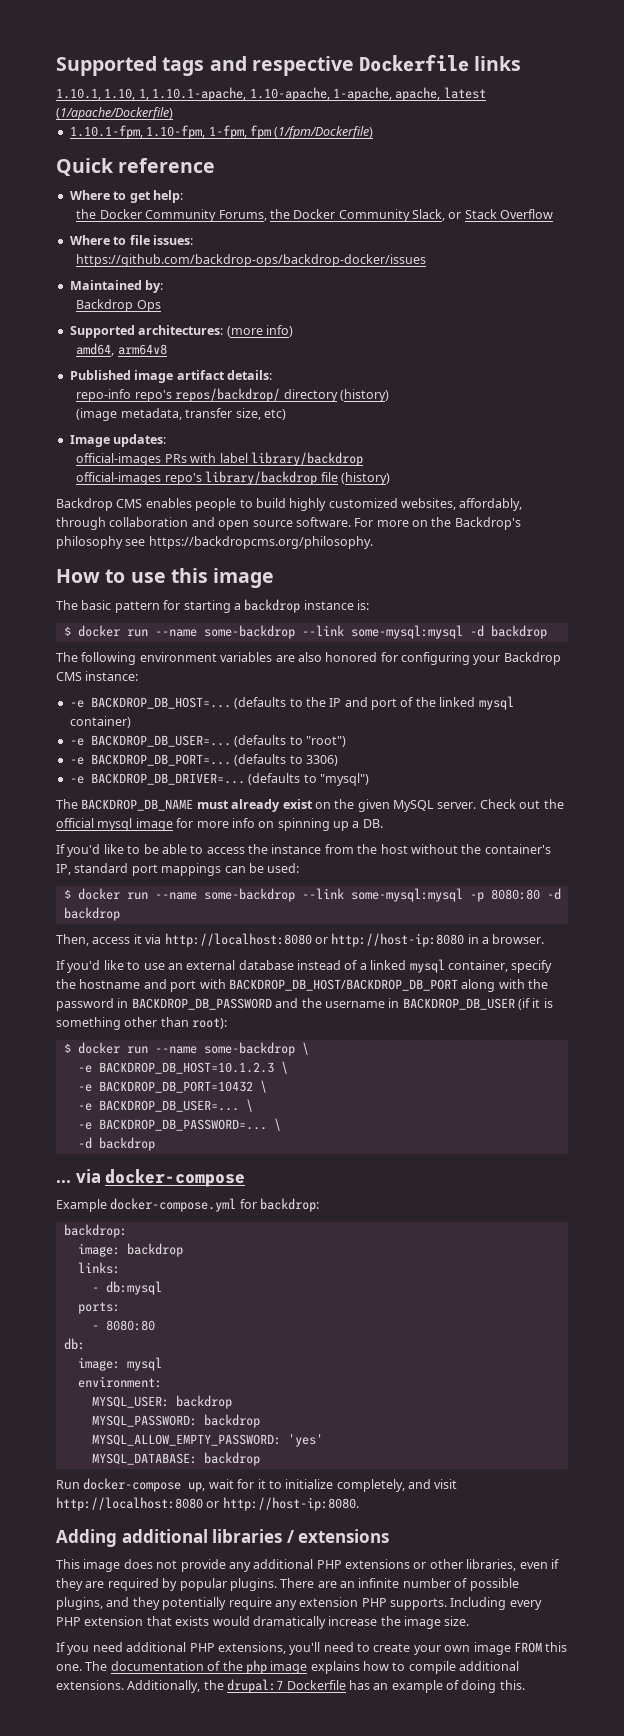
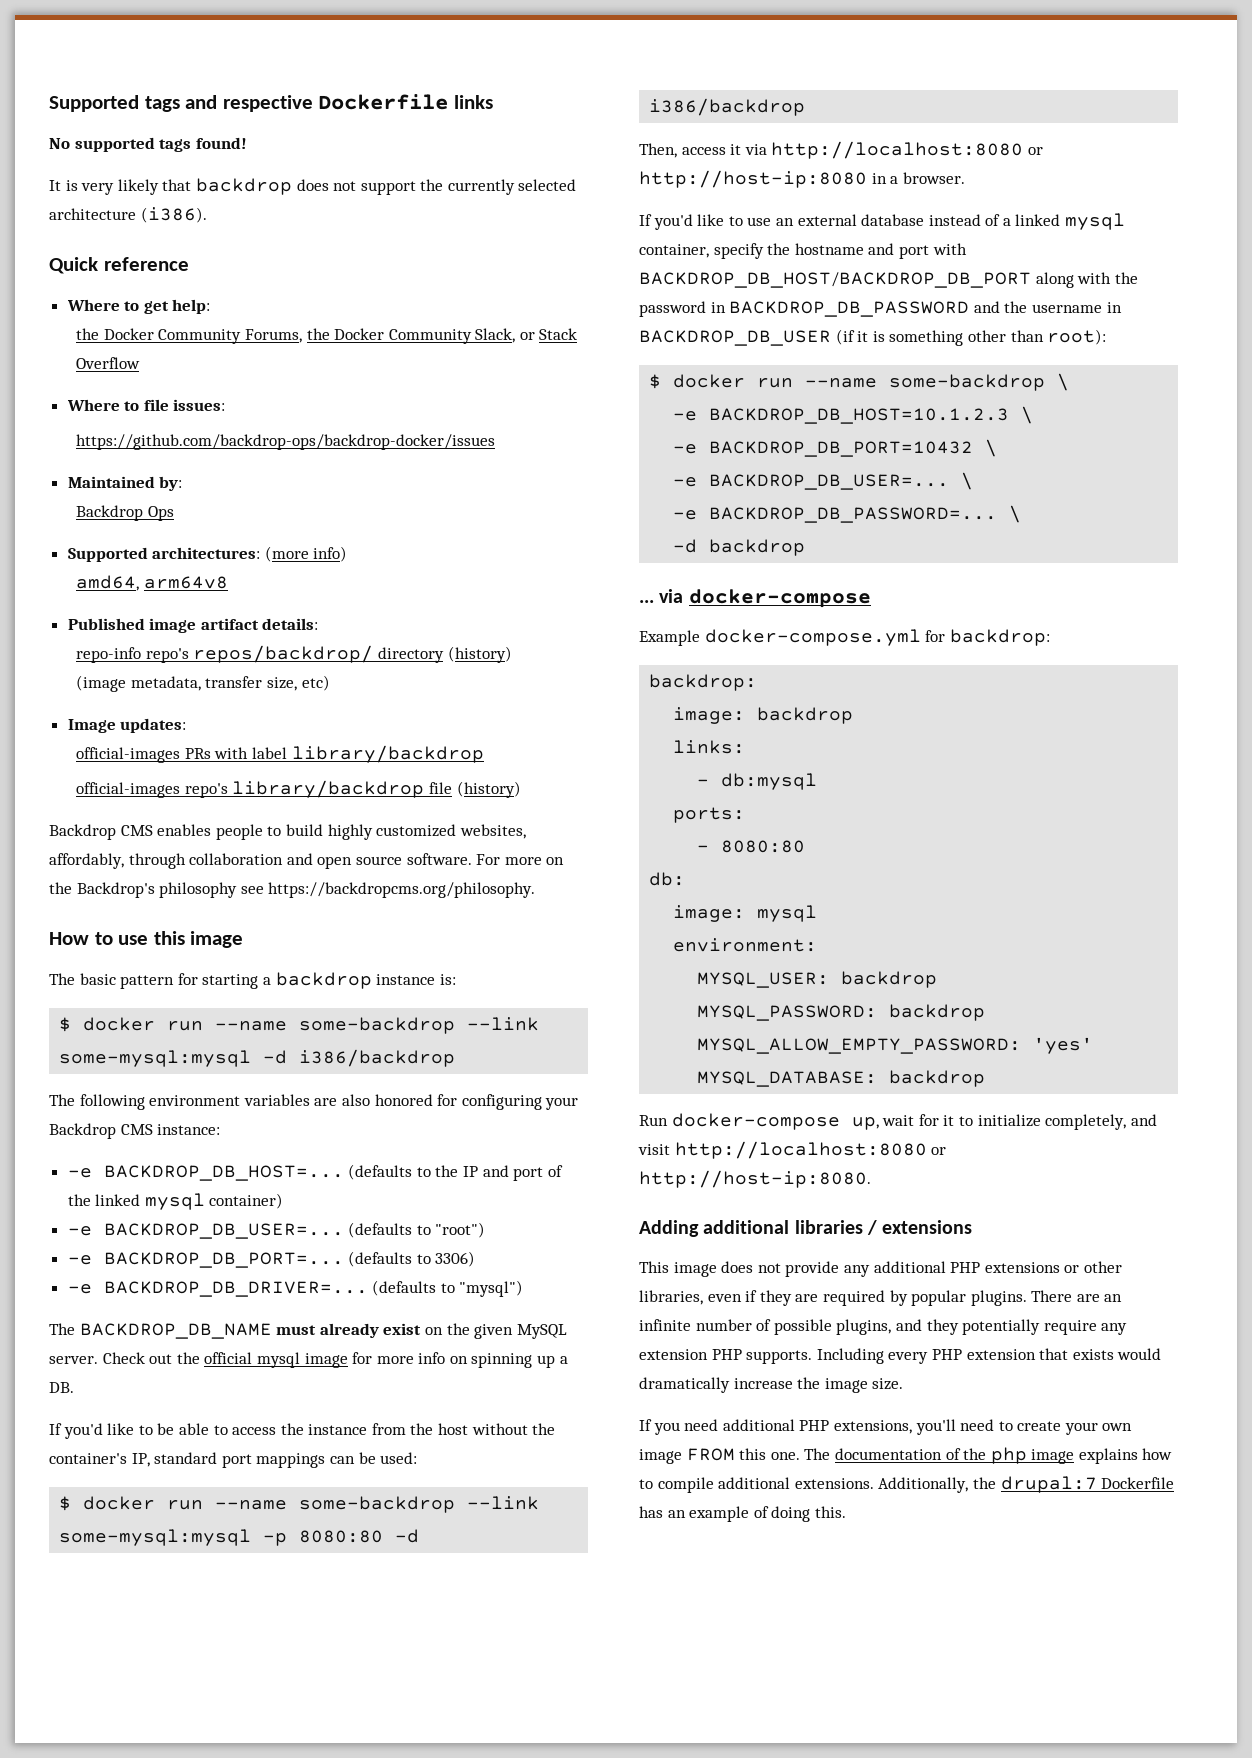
[56,87,486,101] [56,107,173,120] [69,125,374,139] 1.10.1, 1.10, 1, 1.10.1-apache, 1.10-apache, 1-apache, apache, latest (1/apache/Dockerfile) // 1.10.1-fpm, 1.10-fpm, 1-fpm, fpm (1/fpm/Dockerfile) -> [49,137,247,152] [49,178,577,195] [49,207,207,223] No supported tags found! // It is very likely that backdrop does not support the currently selected architecture (i386).
[490,625,547,639] backdrop -> [299,1049,456,1067] i386/backdrop
[63,907,120,921] backdrop -> [649,98,806,116] i386/backdrop

